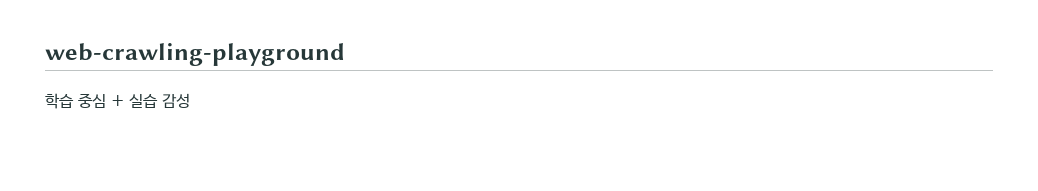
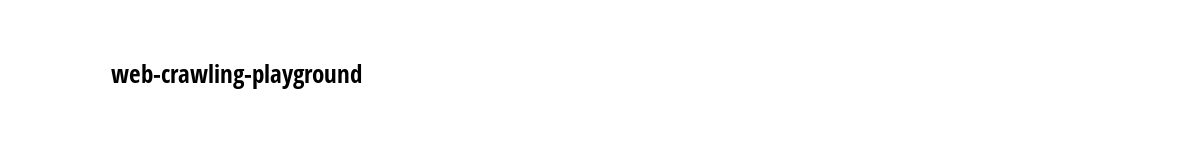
[45,93,190,109] // 학습 중심 + 실습 감성 -> (362, 76) none

